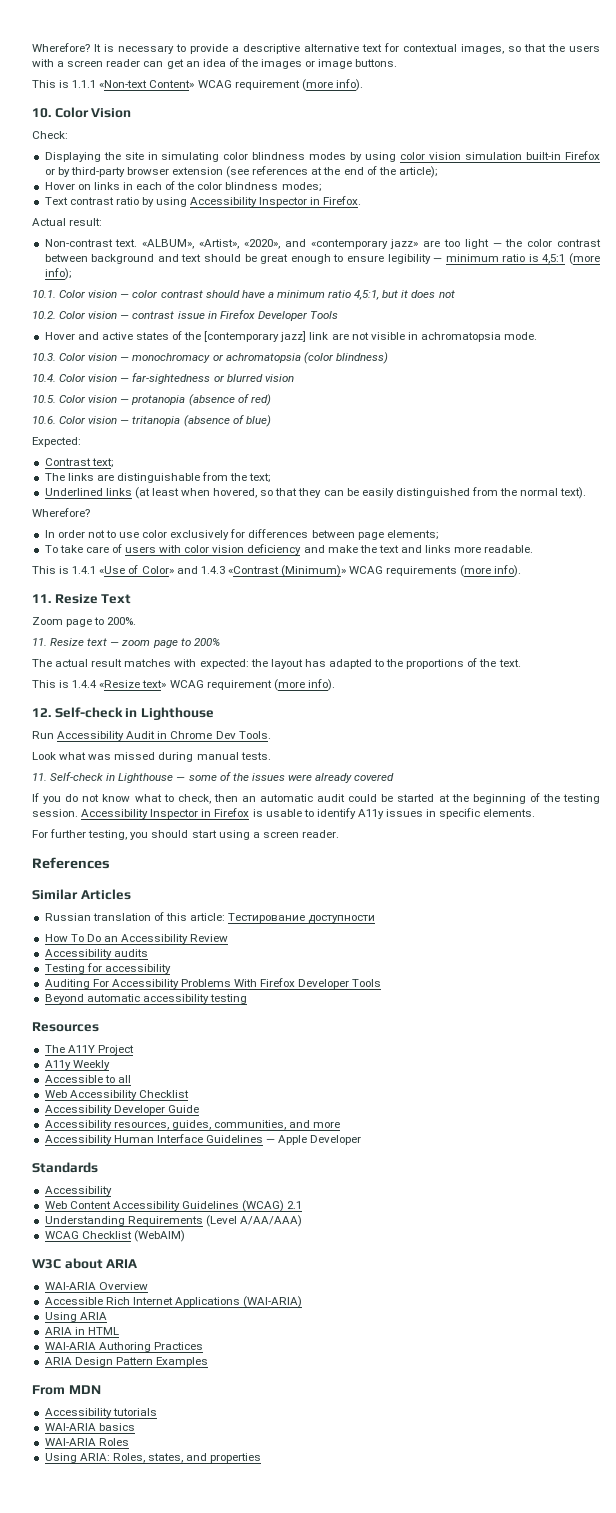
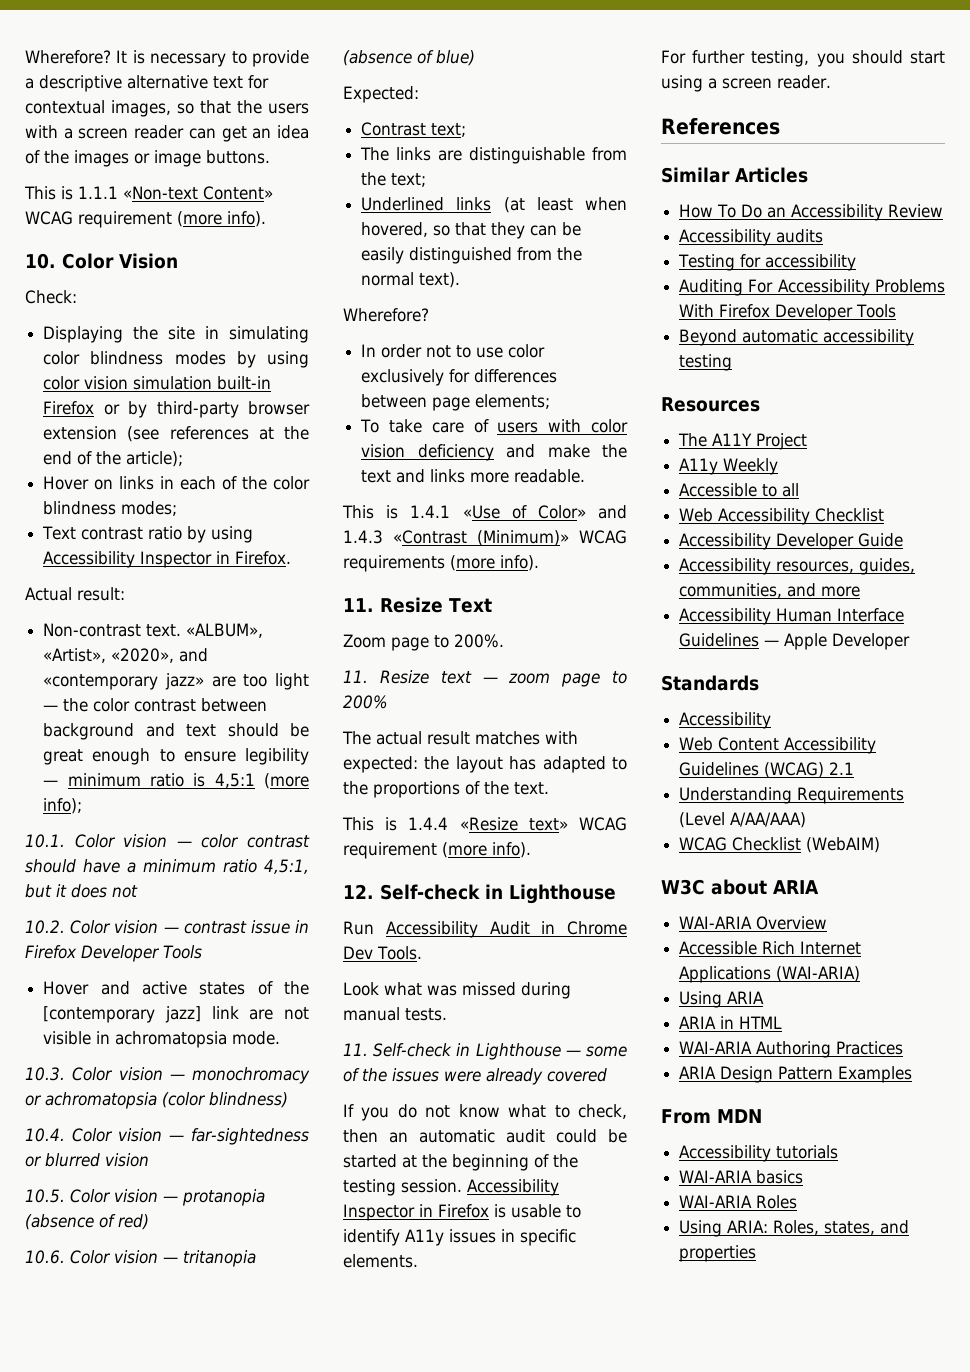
[44,912,376,924] // Russian translation of this article: Тестирование доступности -> (808, 175) none

